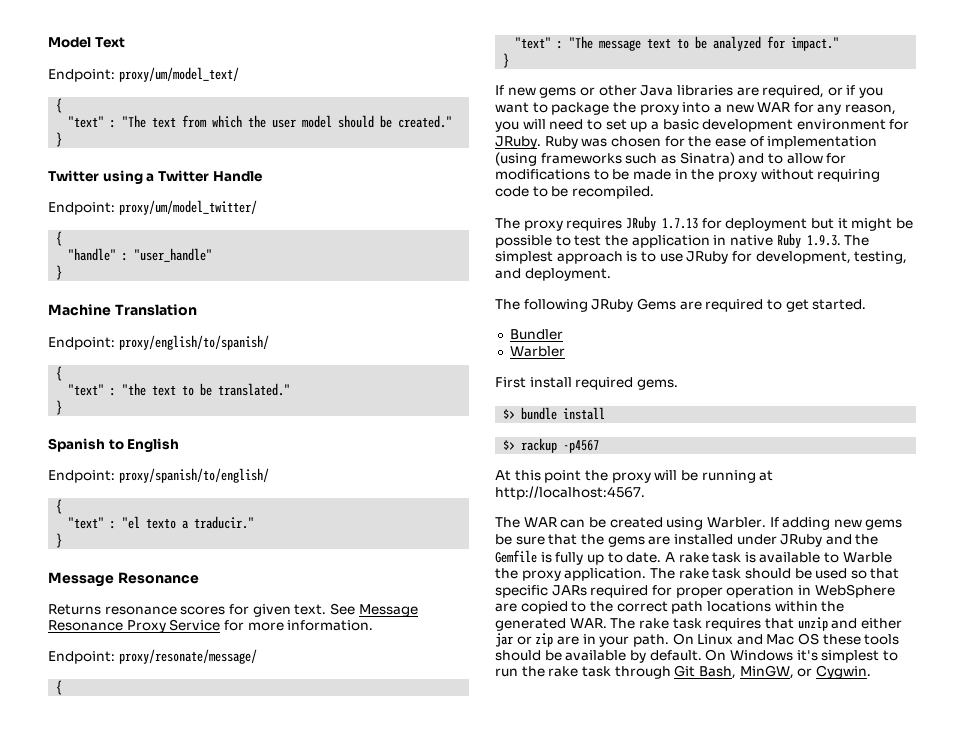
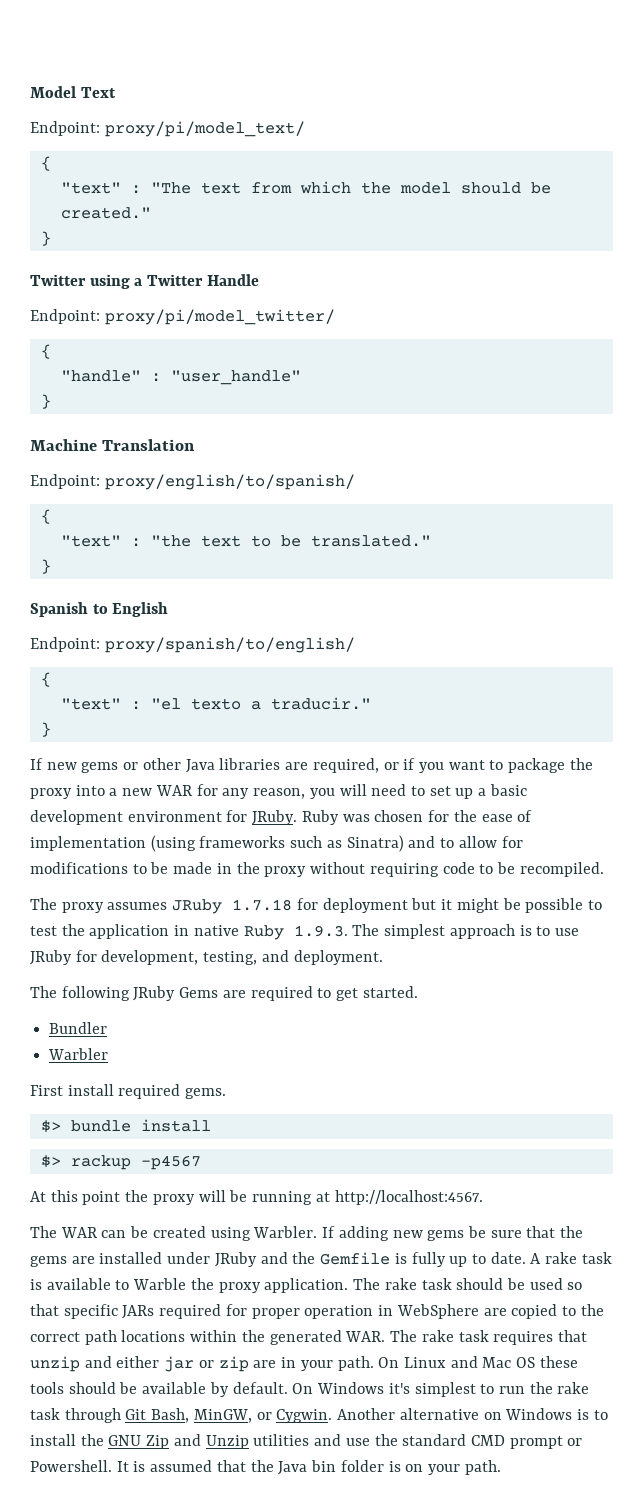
[118,67,239,82] proxy/um/model_text/ -> [104,121,305,137] proxy/pi/model_text/
[272,119,297,128] user -> (391, 188) none
[118,200,257,215] proxy/um/model_twitter/ -> [104,309,335,325] proxy/pi/model_twitter/
[48,572,199,587] [48,603,418,617] [48,619,374,633] [48,649,257,664] [56,680,63,695] [515,36,840,51] [503,53,510,68] // Message Resonance // Returns resonance scores for given text. See Message Resonance Proxy Service for more information. // Endpoint: proxy/resonate/message/ // { // "text" : "The message text to be analyzed for impact." // } -> (51, 729) none
[566,216,698,231] requires JRuby 1.7.13 -> [107,899,293,914] assumes JRuby 1.7.18
(871, 672) none -> [337,1408,608,1420] [30,1434,583,1449] [30,1460,501,1475] Another alternative on Windows is to install the GNU Zip and Unzip utilities and use the standard CMD prompt or Powershell. It is assumed that the Java bin folder is on your path.

